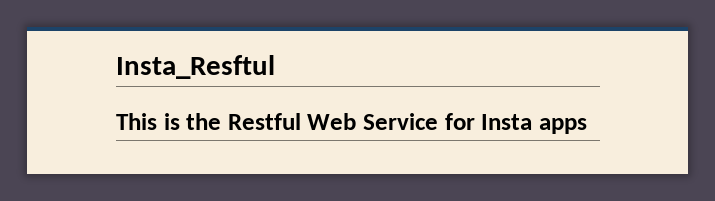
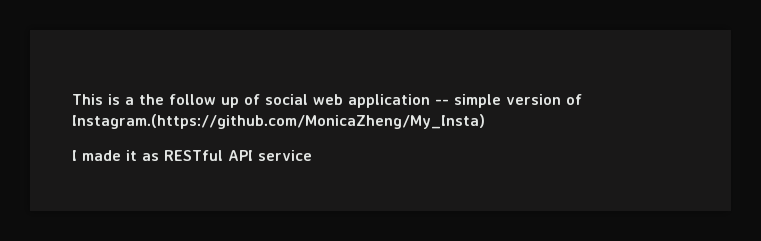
[116,55,275,79] Insta_Resftul // -> (72, 99) none
[186,113,587,134] the Restful Web Service for Insta apps -> [125,94,582,108] [72,114,485,129] [72,150,312,161] a the follow up of social web application -- simple version of Instagram.(https://github.com/MonicaZheng/My_Insta) // I made it as RESTful API service

